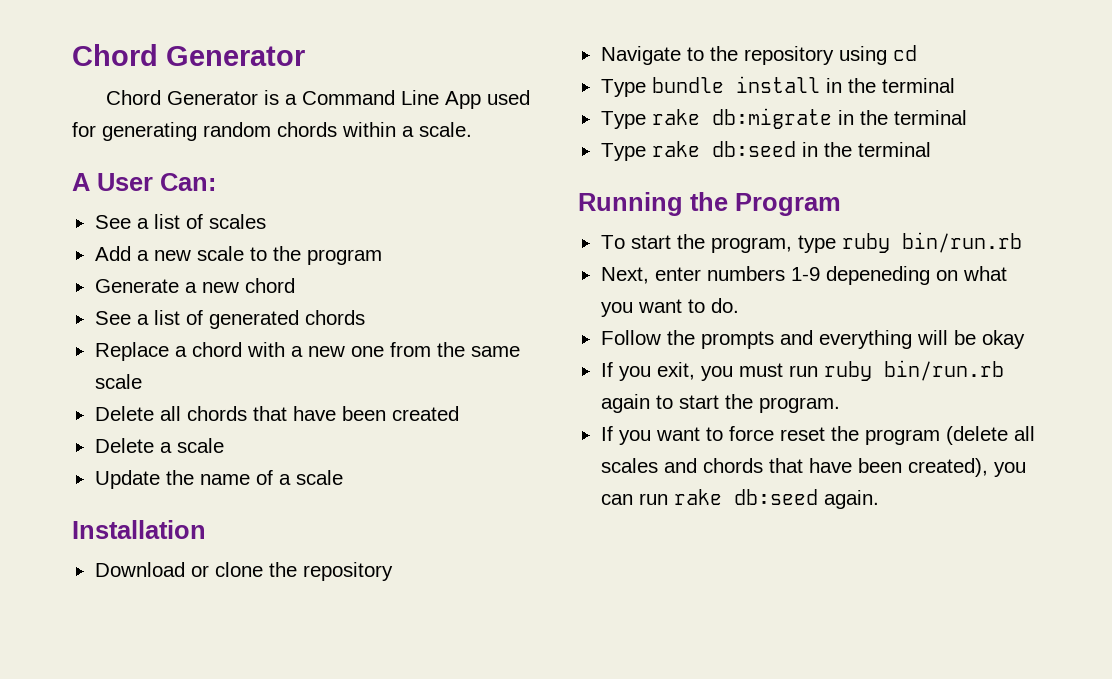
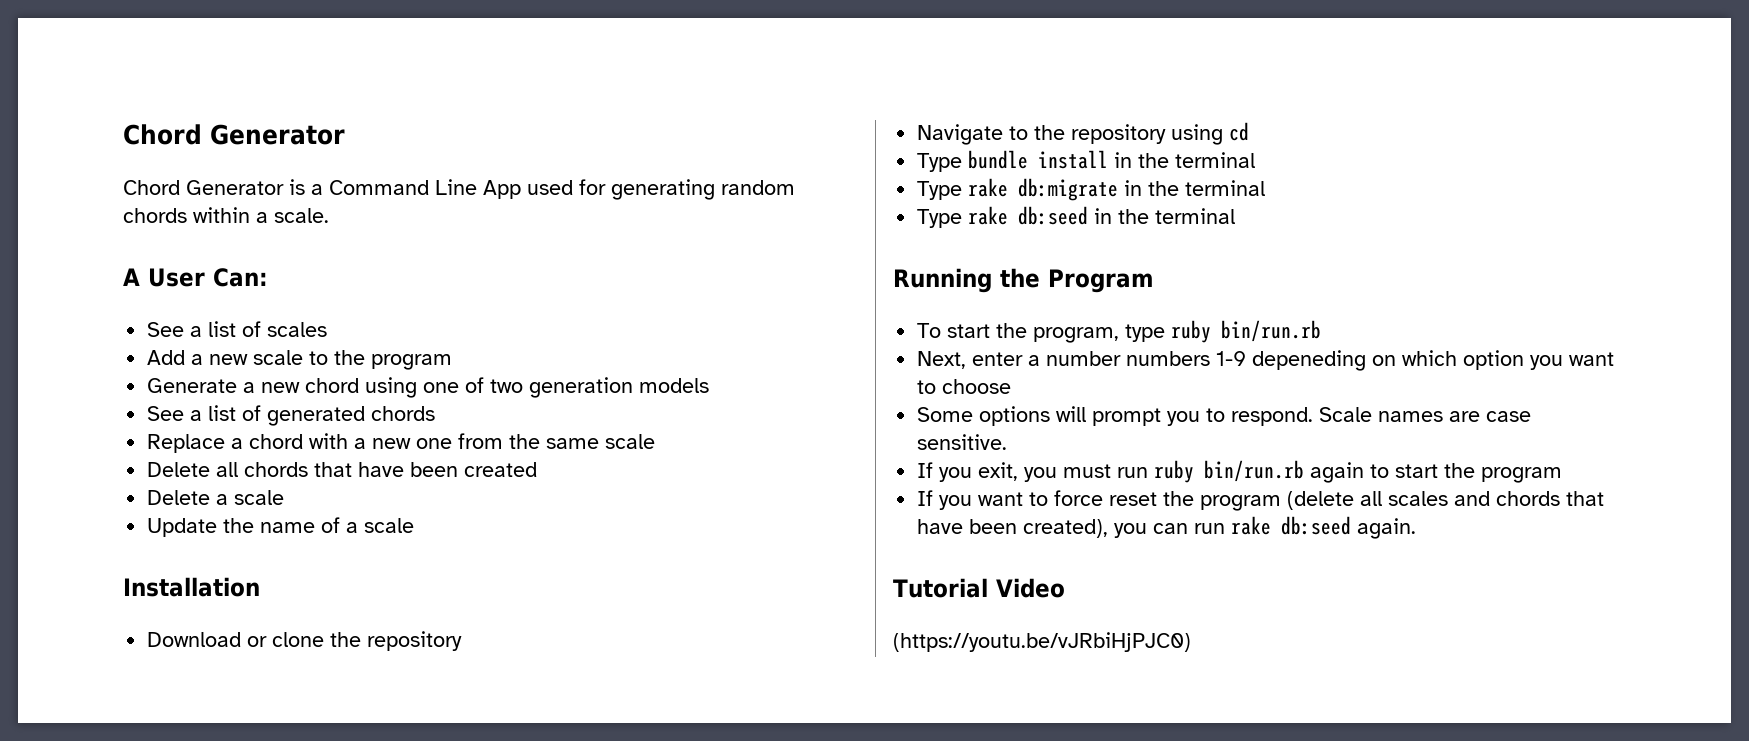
(295, 285) none -> [365,377,710,398] using one of two generation models
(701, 274) none -> [1028,351,1122,366] a number
[962,266,1007,281] [600,298,739,317] [600,330,1025,349] what you want to do. // Follow the prompts and everything will be okay -> [1402,350,1615,370] [917,379,1012,394] [917,406,1532,426] [917,434,1008,450] which option you want to choose // Some options will prompt you to respond. Scale names are case sensitive.
[758,397,840,413] program. -> [1481,467,1563,483] program
(879, 499) none -> [893,578,1065,598] [893,632,1191,652] // Tutorial Video // (https://youtu.be/vJRbiHjPJC0)

